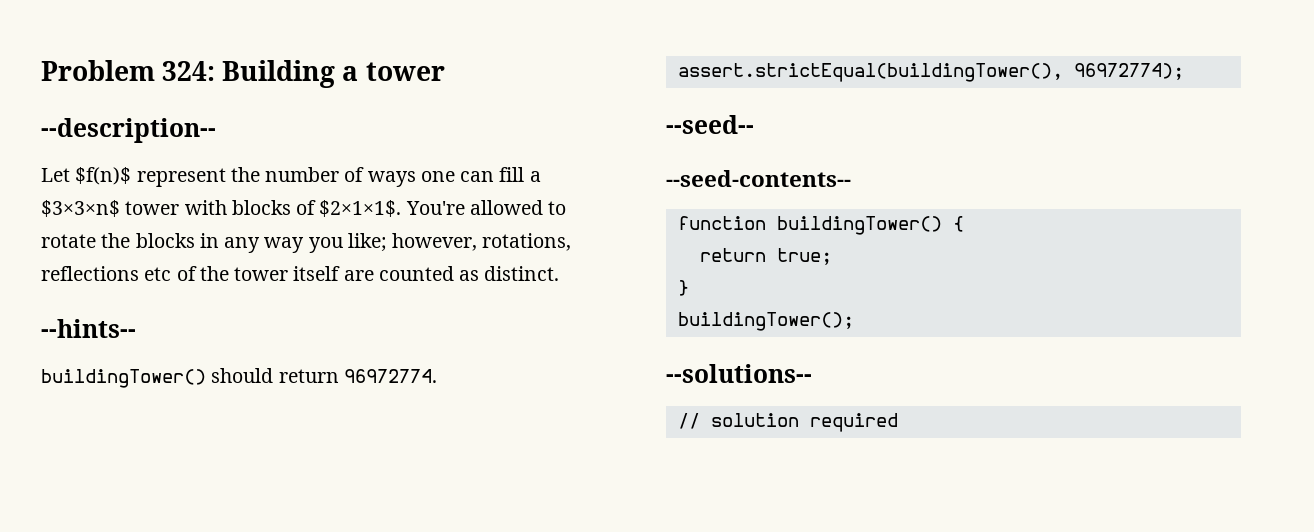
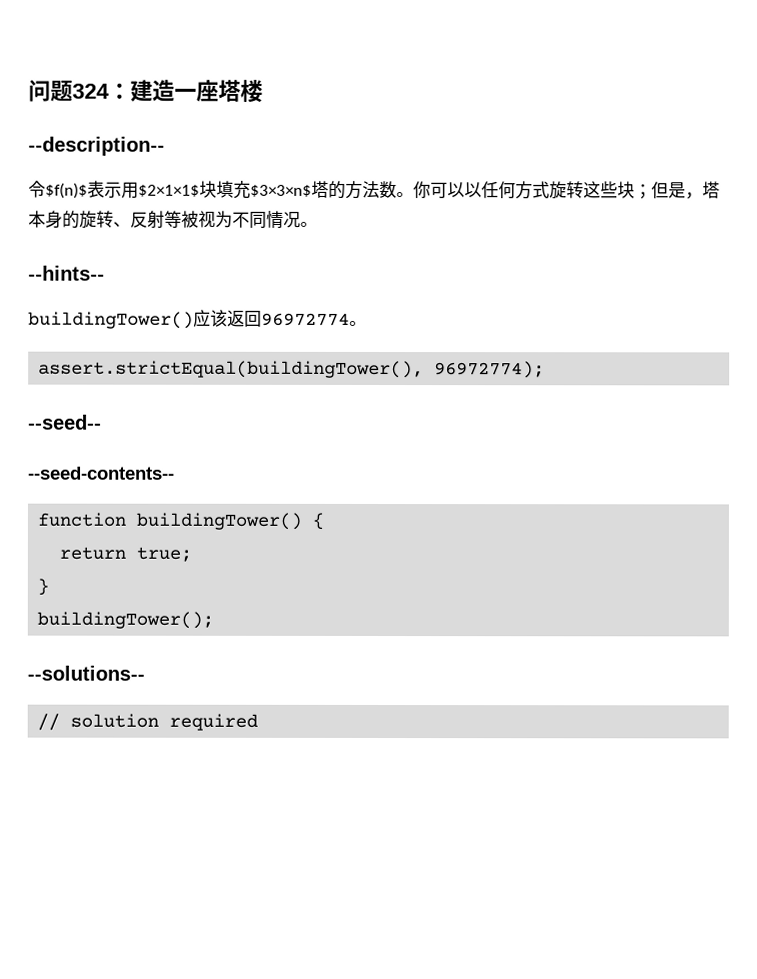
[41,60,445,88] [41,118,216,143] [41,167,541,187] [41,200,567,217] [41,233,572,253] [41,266,560,281] Problem 324: Building a tower // --description-- // Let $f(n)$ represent the number of ways one can fill a $3×3×n$ tower with blocks of $2×1×1$. You're allowed to rotate the blocks in any way you like; however, rotations, reflections etc of the tower itself are counted as distinct. -> [28,79,263,103] [28,136,165,156] [28,180,720,200] [28,210,318,229] 问题324：建造一座塔楼 // --description-- // 令$f(n)$表示用$2×1×1$块填充$3×3×n$塔的方法数。你可以以任何方式旋转这些块；但是，塔本身的旋转、反射等被视为不同情况。
[211,368,437,383] should return 96972774. -> [193,309,367,327] 应该返回96972774。

